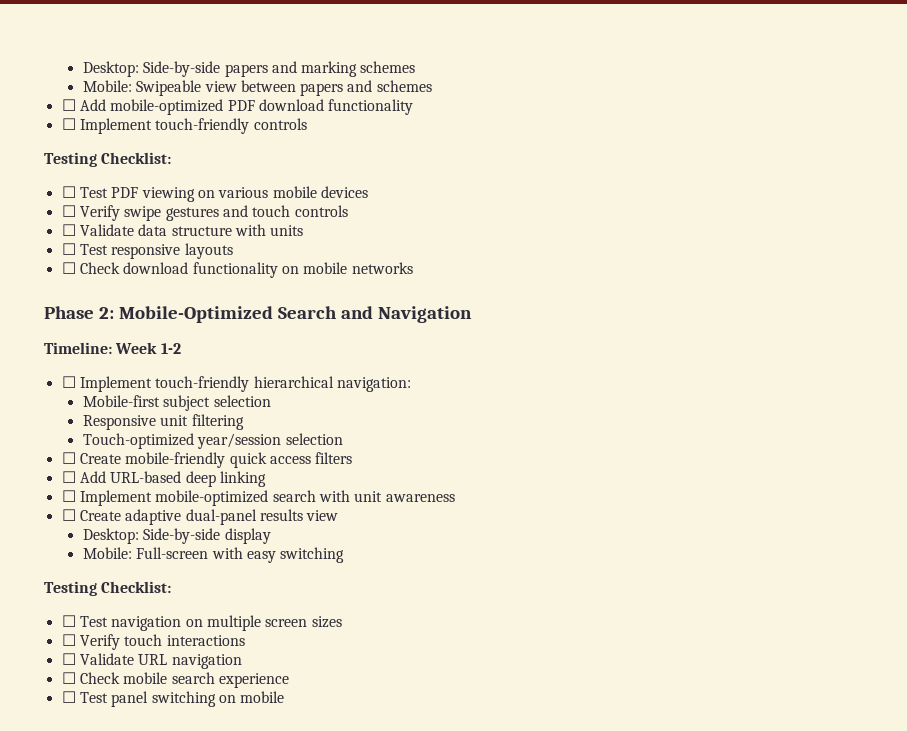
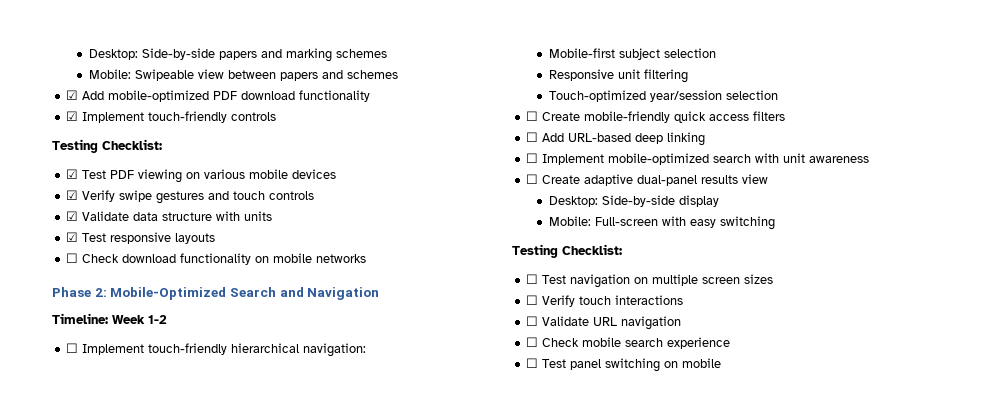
[61,99,76,111] ☐ -> [66,90,79,100] ☑
[61,118,76,130] ☐ -> [66,111,79,121] ☑
[61,186,76,198] ☐ -> [66,169,79,179] ☑
[61,205,76,217] ☐ -> [66,190,79,200] ☑
[61,224,76,236] ☐ -> [66,211,79,221] ☑
[61,243,76,255] ☐ -> [66,232,79,242] ☑

